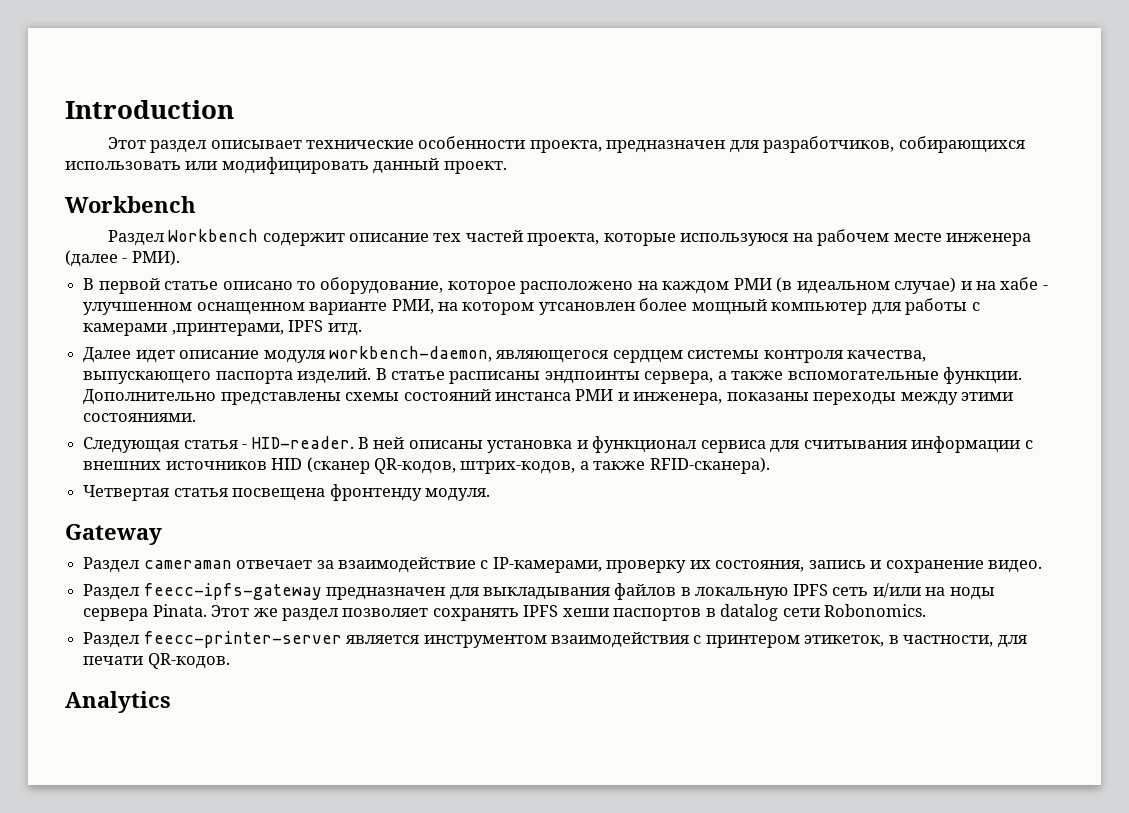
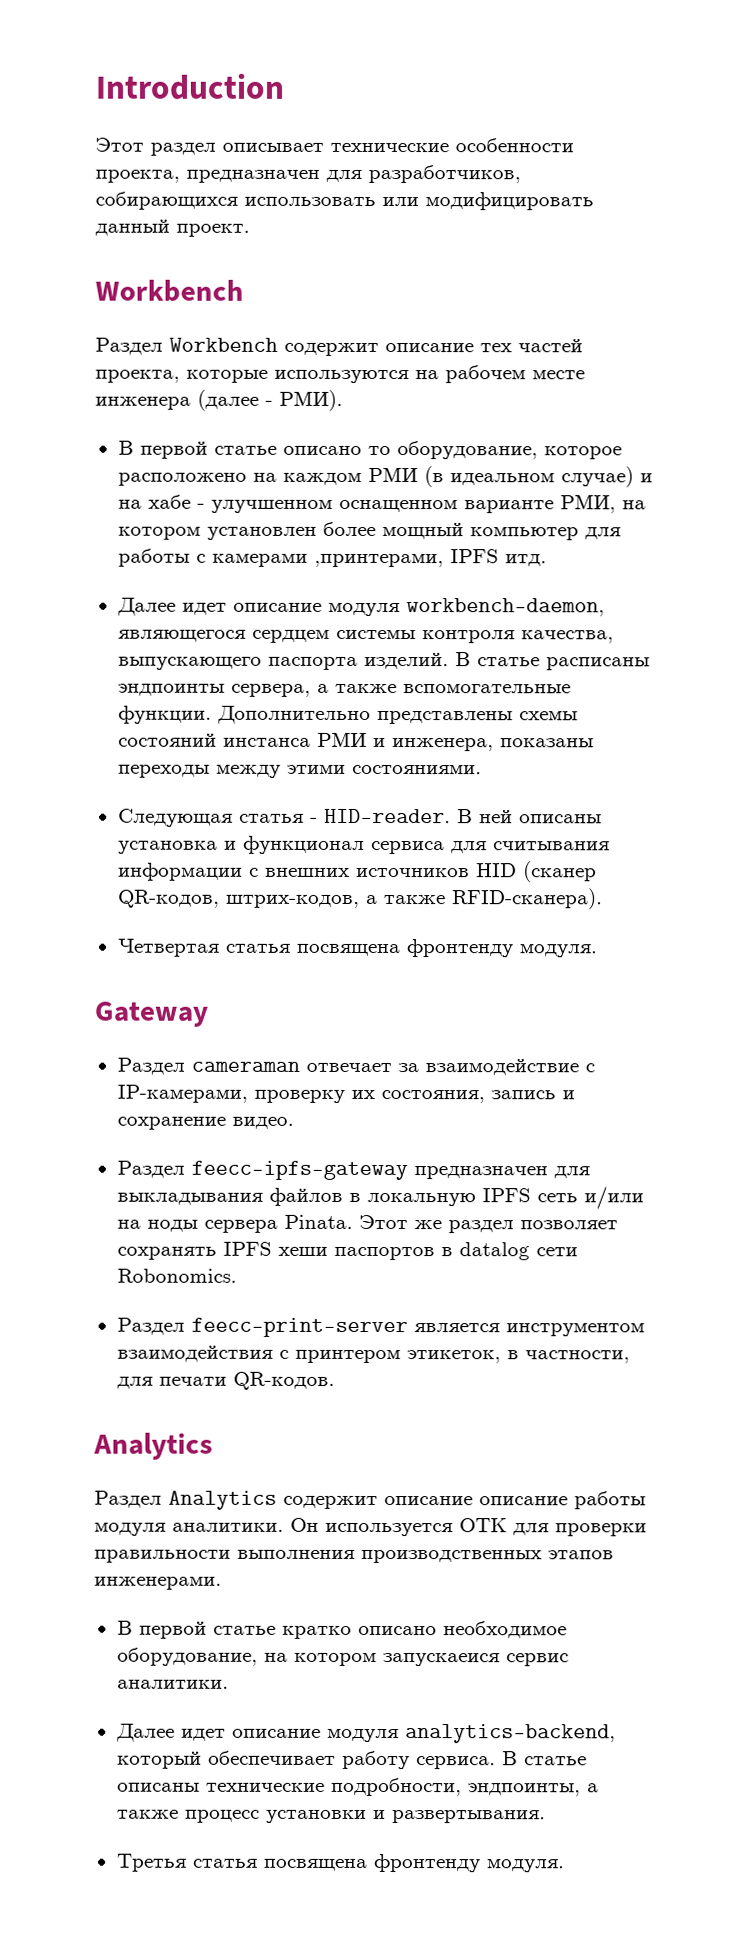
[680,233,789,246] используюся -> [274,369,409,384] используются
[538,302,635,315] утсановлен -> [206,526,317,540] установлен
[232,488,326,501] посвещена -> [296,943,401,957] посвящена
[143,631,342,648] feecc-printer-server -> [190,1317,408,1338] feecc-print-server
(171, 702) none -> [94,1490,646,1510] [94,1517,647,1537] [94,1549,614,1564] [94,1576,222,1590] [116,1620,567,1639] [116,1647,569,1667] [116,1679,229,1689] [115,1723,616,1744] [116,1750,587,1770] [116,1777,599,1797] [116,1809,546,1824] [116,1853,565,1873] // Раздел Analytics содержит описание описание работы модуля аналитики. Он используется ОТК для проверки правильности выполнения производственных этапов инженерами. // В первой статье кратко описано необходимое оборудование, на котором запускаеися сервис аналитики. // Далее идет описание модуля analytics-backend, который обеспечивает работу сервиса. В статье описаны технические подробности, эндпоинты, а также процесс установки и развертывания. // Третья статья посвящена фронтенду модуля.

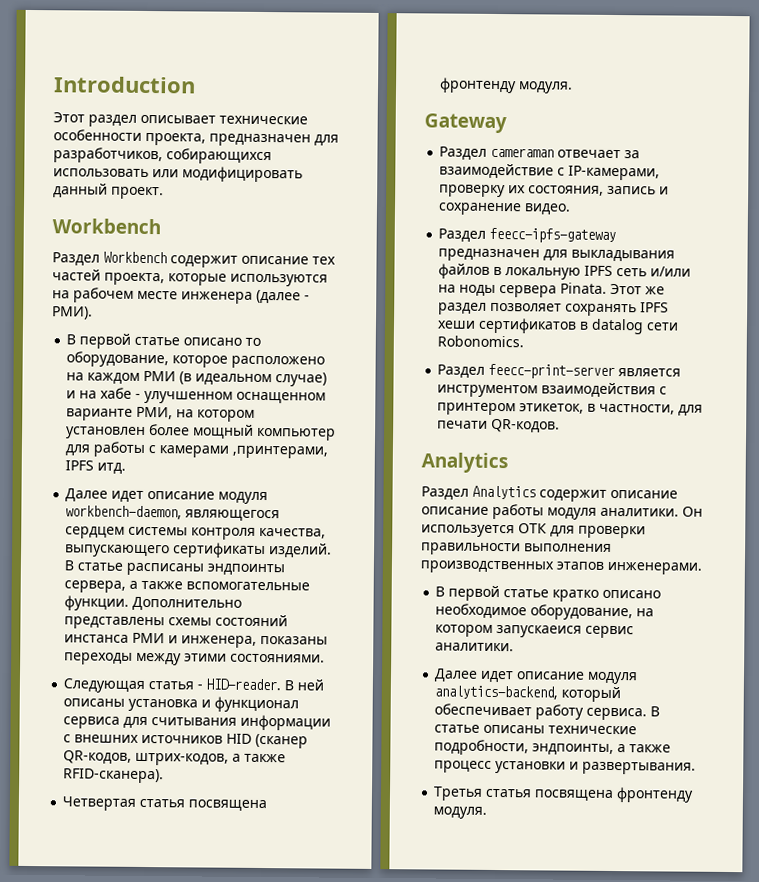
[267,656,358,670] паспорта -> [172,542,267,559] сертификаты
[333,1246,435,1261] паспортов -> [478,317,578,334] сертификатов

